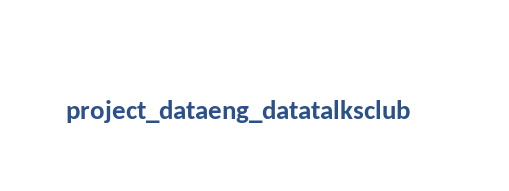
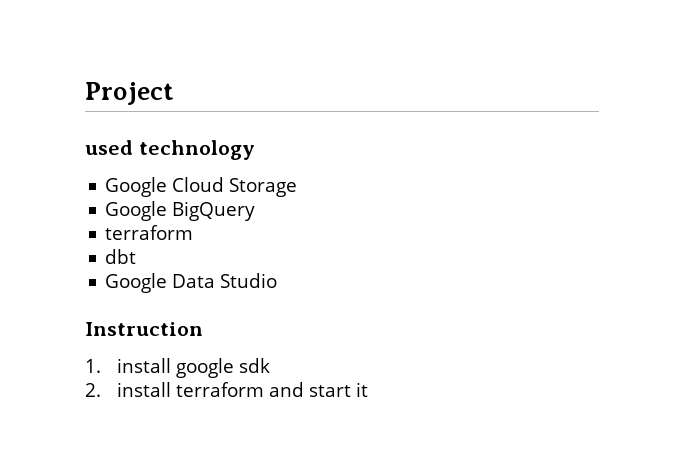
[66,100,410,123] project_dataeng_datatalksclub -> [85,82,174,105] [85,140,255,160] [105,177,298,197] [105,201,256,221] [105,225,194,240] [105,249,137,264] [105,273,278,293] [85,322,203,336] [85,358,270,378] [85,382,368,397] Project // used technology // Google Cloud Storage // Google BigQuery // terraform // dbt // Google Data Studio // Instruction // 1. install google sdk // 2. install terraform and start it

